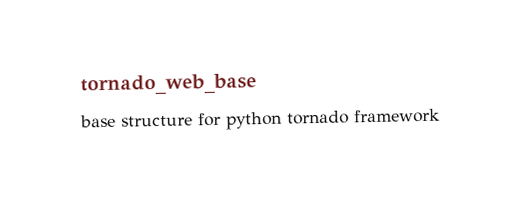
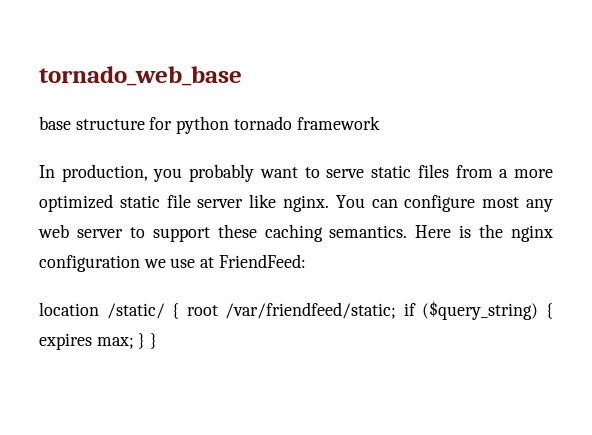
(440, 116) none -> [39,164,554,182] [39,194,553,212] [38,224,553,242] [39,254,306,272] [39,301,553,320] [39,333,158,350] // In production, you probably want to serve static files from a more optimized static file server like nginx. You can configure most any web server to support these caching semantics. Here is the nginx configuration we use at FriendFeed: // location /static/ { root /var/friendfeed/static; if ($query_string) { expires max; } }

